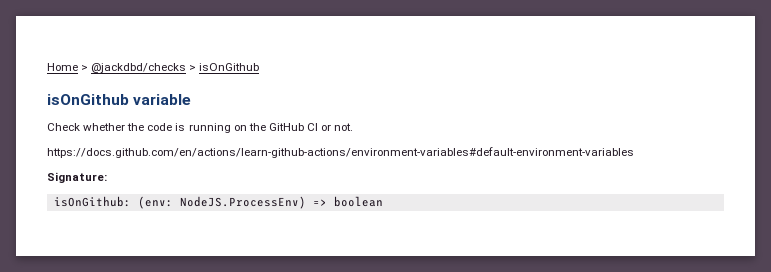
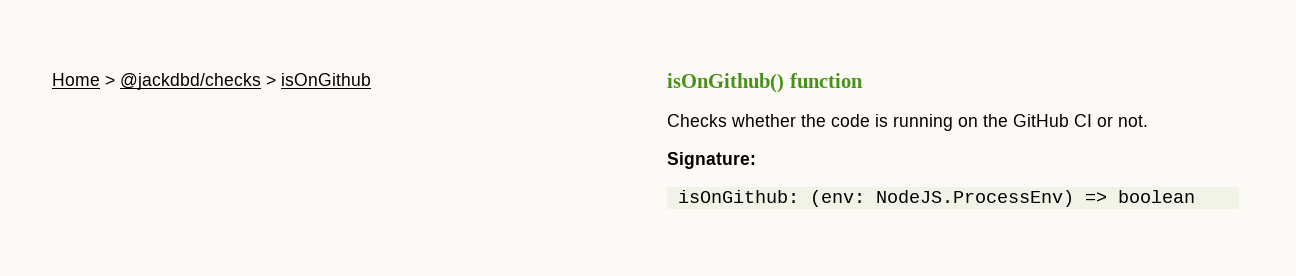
[47,94,192,105] [47,123,80,131] isOnGithub variable // Check -> [667,73,863,93] [667,114,727,127] isOnGithub() function // Checks
[47,147,634,158] // https://docs.github.com/en/actions/learn-github-actions/environment-variables#default-environment-variables -> (1148, 121) none

